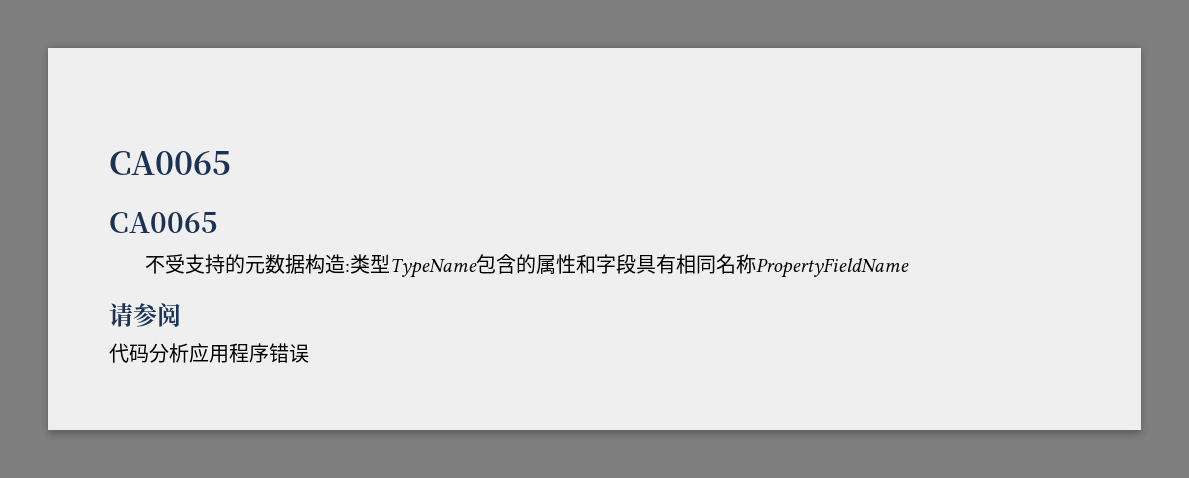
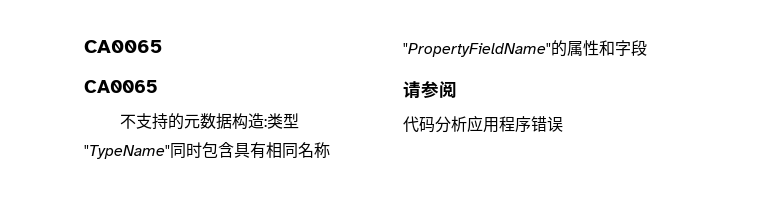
[165,254,186,274] 受 -> (136, 121) none
[390,254,517,278] TypeName包含 -> [84,142,330,159] [403,43,551,57] "TypeName"同时包含具有相同名称"PropertyFieldName"
[636,254,910,278] 具有相同名称PropertyFieldName -> (647, 48) none

